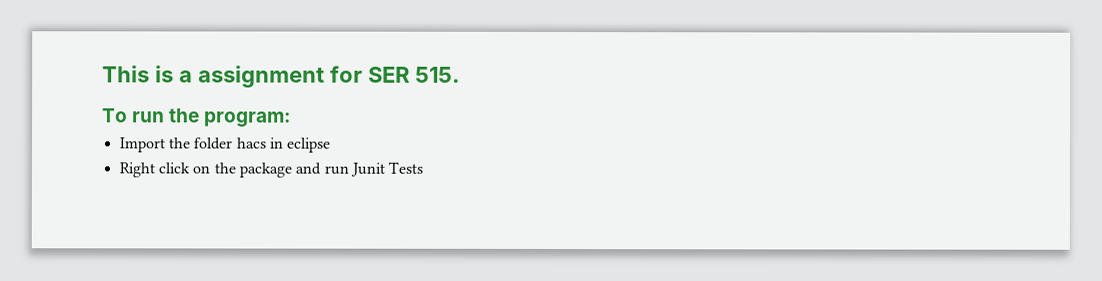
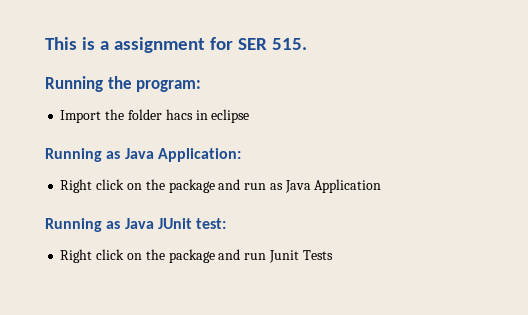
[102,108,166,123] To run -> [45,76,103,92] Running
(332, 145) none -> [45,148,241,162] [60,179,382,193] [45,218,227,232] // Running as Java Application: // Right click on the package and run as Java Application // Running as Java JUnit test:

